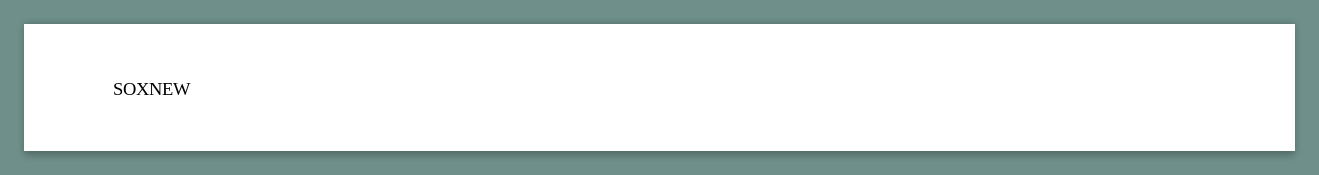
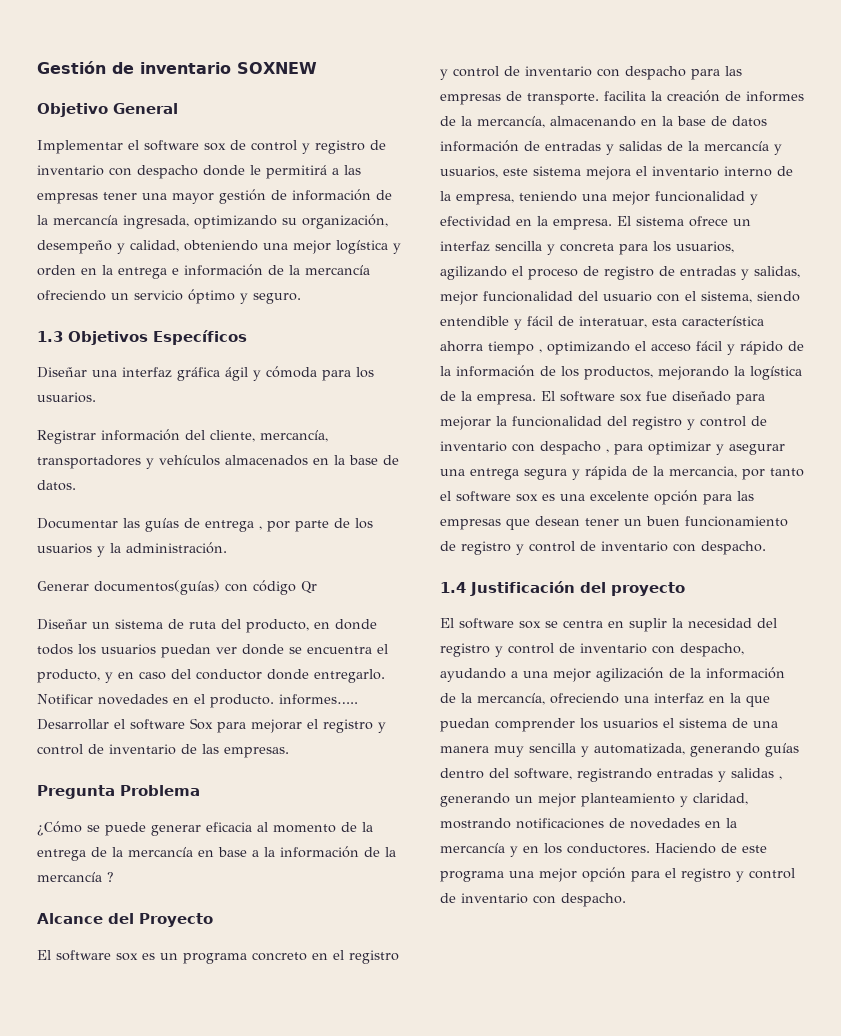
[113,83,191,95] SOXNEW -> [37,61,317,74] [37,103,178,117] [37,140,386,154] [37,165,361,179] [37,189,392,204] [37,214,388,229] [37,240,401,254] [37,264,370,279] [37,289,301,304] [37,330,247,345] [37,366,374,381] [37,392,96,403] [37,429,328,444] [37,455,399,469] [37,480,76,491] [37,518,373,532] [37,542,227,557] [37,580,317,595] [37,619,377,633] [37,644,388,658] [37,669,385,683] [37,694,358,708] [37,718,386,733] [37,744,289,758] [37,785,200,799] [37,821,373,836] [37,846,396,861] [37,872,114,882] [37,913,213,927] [37,950,399,964] [440,66,742,80] [440,90,804,105] [440,116,767,128] [440,140,782,155] [440,166,793,180] [440,191,758,205] [440,216,751,230] [440,241,734,255] [440,266,800,280] [440,291,800,305] [440,316,764,330] [440,341,804,355] [440,365,802,380] [440,391,765,405] [440,416,767,430] [440,441,785,455] [440,466,804,480] [440,490,754,505] [440,516,788,530] [440,541,766,555] [440,581,685,596] [440,618,777,632] [440,643,744,657] [440,667,785,682] [440,693,770,707] [440,718,778,732] [440,743,799,757] [440,768,782,782] [440,793,748,807] [440,818,737,829] [440,843,767,857] [440,867,795,882] [440,893,626,907] Gestión de inventario SOXNEW // Objetivo General // Implementar el software sox de control y registro de inventario con despacho donde le permitirá a las empresas tener una mayor gestión de información de la mercancía ingresada, optimizando su organización, desempeño y calidad, obteniendo una mejor logística y orden en la entrega e información de la mercancía ofreciendo un servicio óptimo y seguro. // 1.3 Objetivos Específicos // Diseñar una interfaz gráfica ágil y cómoda para los usuarios. // Registrar información del cliente, mercancía, transportadores y vehículos almacenados en la base de datos. // Documentar las guías de entrega , por parte de los usuarios y la administración. // Generar documentos(guías) con código Qr // Diseñar un sistema de ruta del producto, en donde todos los usuarios puedan ver donde se encuentra el producto, y en caso del conductor donde entregarlo. Notificar novedades en el producto. informes….. Desarrollar el software Sox para mejorar el registro y control de inventario de las empresas. // Pregunta Problema // ¿Cómo se puede generar eficacia al momento de la entrega de la mercancía en base a la información de la mercancía ? // Alcance del Proyecto // El software sox es un programa concreto en el registro y control de inventario con despacho para las empresas de transporte. facilita la creación de informes de la mercancía, almacenando en la base de datos información de entradas y salidas de la mercancía y usuarios, este sistema mejora el inventario interno de la empresa, teniendo una mejor funcionalidad y efectividad en la empresa. El sistema ofrece un interfaz sencilla y concreta para los usuarios, agilizando el proceso de registro de entradas y salidas, mejor funcionalidad del usuario con el sistema, siendo entendible y fácil de interatuar, esta característica ahorra tiempo , optimizando el acceso fácil y rápido de la información de los productos, mejorando la logística de la empresa. El software sox fue diseñado para mejorar la funcionalidad del registro y control de inventario con despacho , para optimizar y asegurar una entrega segura y rápida de la mercancia, por tanto el software sox es una excelente opción para las empresas que desean tener un buen funcionamiento de registro y control de inventario con despacho. // 1.4 Justificación del proyecto // El software sox se centra en suplir la necesidad del registro y control de inventario con despacho, ayudando a una mejor agilización de la información de la mercancía, ofreciendo una interfaz en la que puedan comprender los usuarios el sistema de una manera muy sencilla y automatizada, generando guías dentro del software, registrando entradas y salidas , generando un mejor planteamiento y claridad, mostrando notificaciones de novedades en la mercancía y en los conductores. Haciendo de este programa una mejor opción para el registro y control de inventario con despacho.

